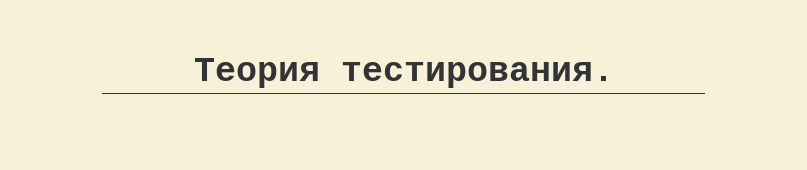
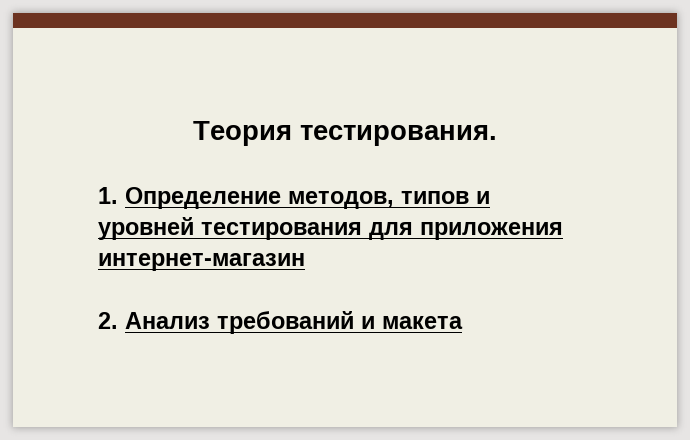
(614, 75) none -> [98,187,490,209] [98,217,563,240] [98,253,305,271] [98,311,463,334] // 1. Определение методов, типов и уровней тестирования для приложения интернет-магазин // 2. Анализ требований и макета

